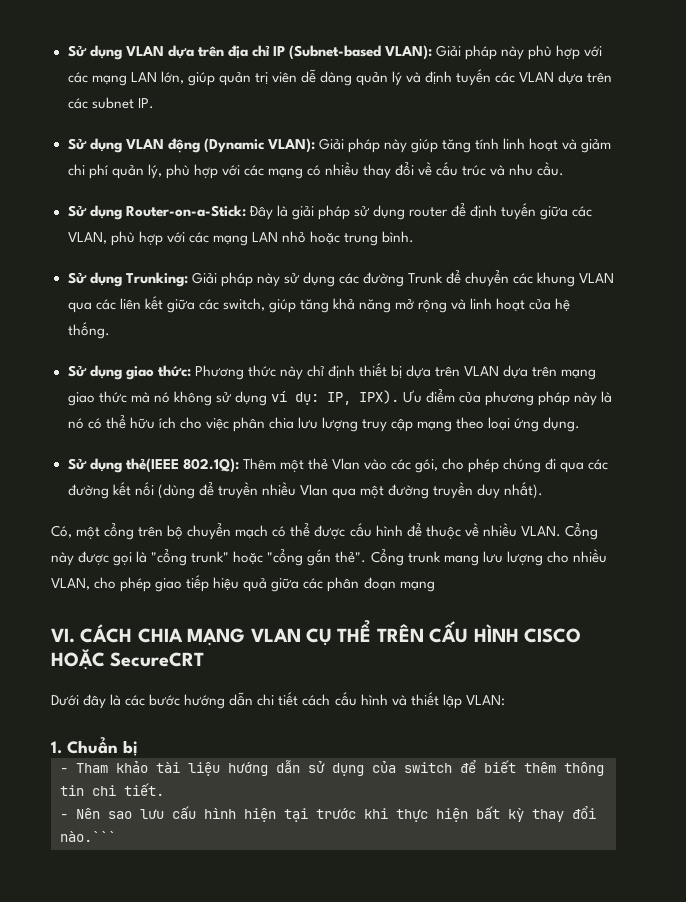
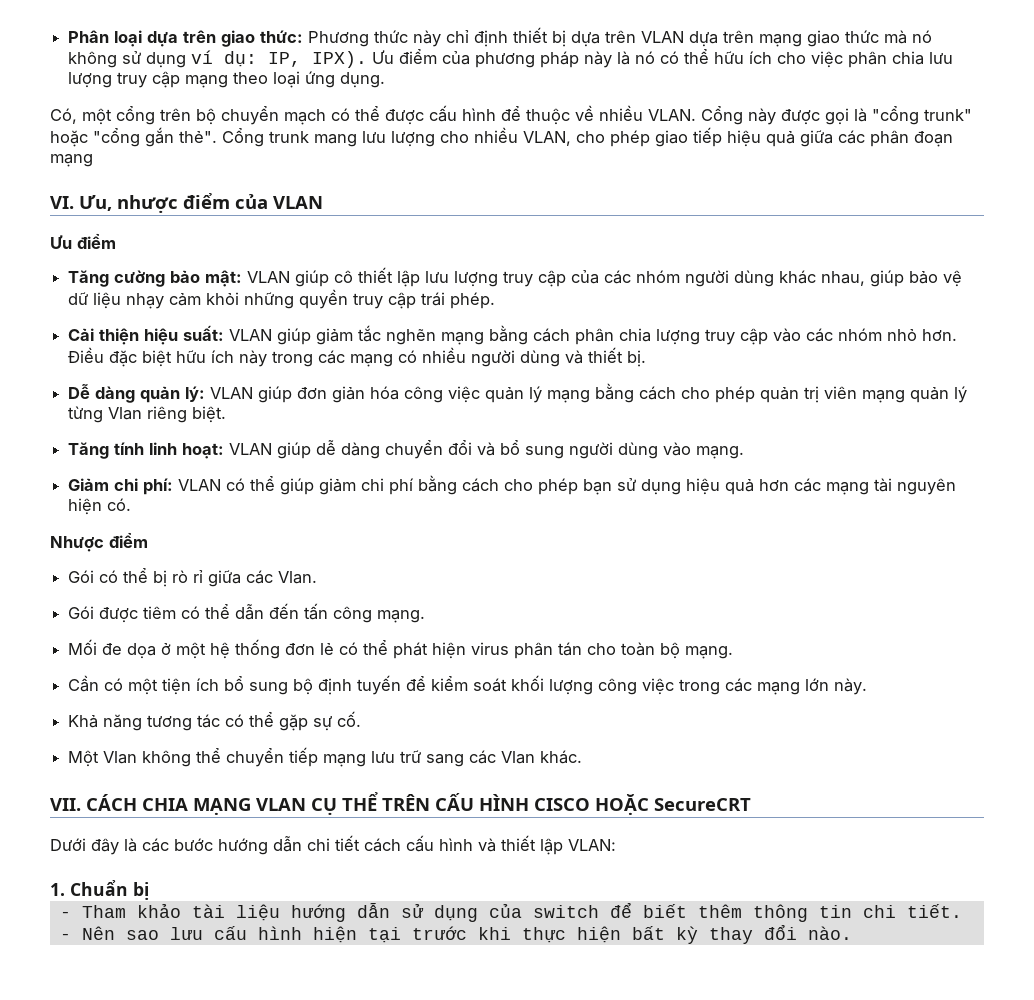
[67,45,603,60] [67,69,613,86] [67,97,154,109] [67,138,612,153] [67,162,565,179] [67,203,593,220] [67,231,415,246] [67,270,615,287] [67,296,571,313] [67,322,110,339] [67,365,122,380] Sử dụng VLAN dựa trên địa chỉ IP (Subnet-based VLAN): Giải pháp này phù hợp với các mạng LAN lớn, giúp quản trị viên dễ dàng quản lý và định tuyến các VLAN dựa trên các subnet IP. // Sử dụng VLAN động (Dynamic VLAN): Giải pháp này giúp tăng tính linh hoạt và giảm chi phí quản lý, phù hợp với các mạng có nhiều thay đổi về cấu trúc và nhu cầu. // Sử dụng Router-on-a-Stick: Đây là giải pháp sử dụng router để định tuyến giữa các VLAN, phù hợp với các mạng LAN nhỏ hoặc trung bình. // Sử dụng Trunking: Giải pháp này sử dụng các đường Trunk để chuyển các khung VLAN qua các liên kết giữa các switch, giúp tăng khả năng mở rộng và linh hoạt của hệ thống. // Sử dụng -> [68,30,217,47] Phân loại dựa trên
[67,458,609,473] [67,482,544,499] // Sử dụng thẻ(IEEE 802.1Q): Thêm một thẻ Vlan vào các gói, cho phép chúng đi qua các đường kết nối (dùng để truyền nhiều Vlan qua một đường truyền duy nhất). -> (386, 80) none
(75, 635) none -> [79,193,323,213] [50,233,116,249] [68,267,963,287] [68,289,496,309] [68,325,958,345] [68,347,647,367] [68,383,968,403] [68,406,227,423] [68,440,745,459] [68,475,957,495] [68,498,132,515] [50,532,148,552] [68,568,318,587] [68,603,426,623] [68,639,734,659] [68,675,868,695] [68,711,362,731] [68,747,583,767] [50,798,81,811] Ưu, nhược điểm của VLAN // Ưu điểm // Tăng cường bảo mật: VLAN giúp cô thiết lập lưu lượng truy cập của các nhóm người dùng khác nhau, giúp bảo vệ dữ liệu nhạy cảm khỏi những quyền truy cập trái phép. // Cải thiện hiệu suất: VLAN giúp giảm tắc nghẽn mạng bằng cách phân chia lượng truy cập vào các nhóm nhỏ hơn. Điều đặc biệt hữu ích này trong các mạng có nhiều người dùng và thiết bị. // Dễ dàng quản lý: VLAN giúp đơn giản hóa công việc quản lý mạng bằng cách cho phép quản trị viên mạng quản lý từng Vlan riêng biệt. // Tăng tính linh hoạt: VLAN giúp dễ dàng chuyển đổi và bổ sung người dùng vào mạng. // Giảm chi phí: VLAN có thể giúp giảm chi phí bằng cách cho phép bạn sử dụng hiệu quả hơn các mạng tài nguyên hiện có. // Nhược điểm // Gói có thể bị rò rỉ giữa các Vlan. // Gói được tiêm có thể dẫn đến tấn công mạng. // Mối đe dọa ở một hệ thống đơn lẻ có thể phát hiện virus phân tán cho toàn bộ mạng. // Cần có một tiện ích bổ sung bộ định tuyến để kiểm soát khối lượng công việc trong các mạng lớn này. // Khả năng tương tác có thể gặp sự cố. // Một Vlan không thể chuyển tiếp mạng lưu trữ sang các Vlan khác. // VII.
[60,831,116,842] nào.``` -> [807,926,852,940] nào.

